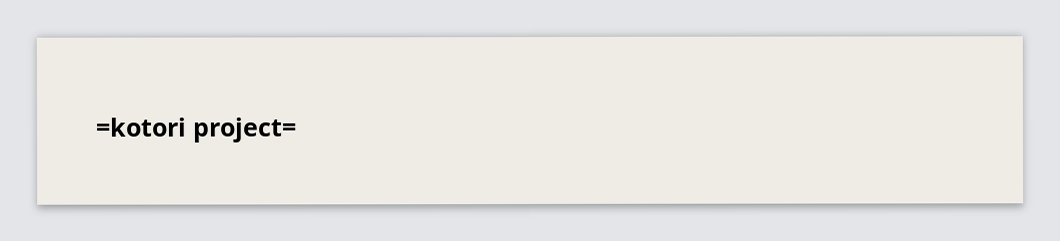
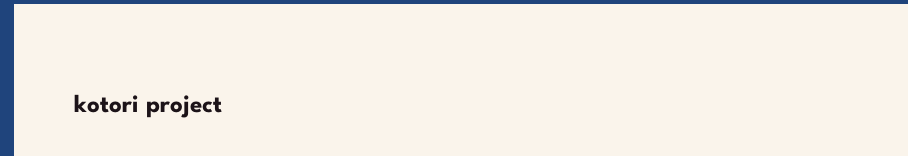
[95,117,297,143] =kotori project= -> [74,94,222,118] kotori project

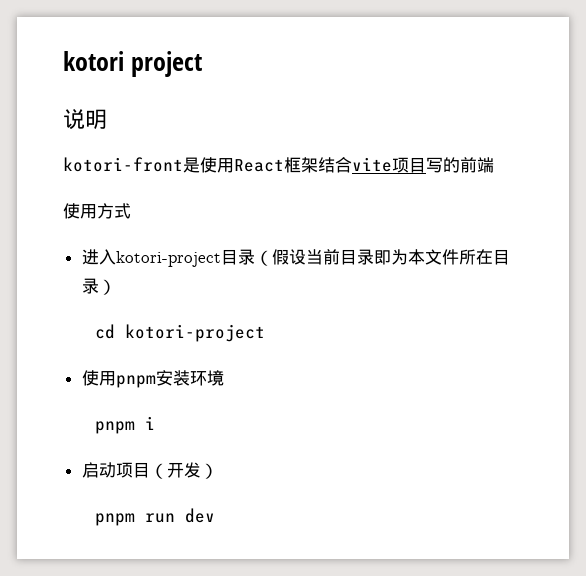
(222, 106) none -> [63,109,107,130] [63,157,494,173] [63,203,131,219] [81,249,510,267] [81,278,116,295] [95,324,266,342] [81,370,224,388] [95,416,156,434] [81,462,218,479] [95,508,216,526] // 说明 // kotori-front是使用React框架结合vite项目写的前端 // 使用方式 // 进入kotori-project目录（假设当前目录即为本文件所在目录） // cd kotori-project // 使用pnpm安装环境 // pnpm i // 启动项目（开发） // pnpm run dev

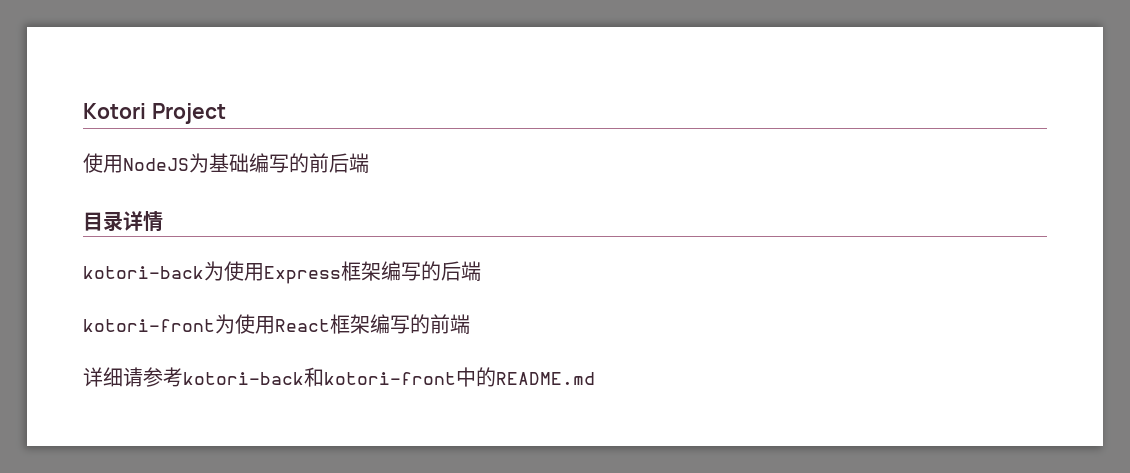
[63,51,203,77] [63,109,107,130] [63,157,200,173] kotori project // 说明 // kotori-front是 -> [83,103,226,124] [83,153,369,173] [83,211,163,232] [83,261,481,284] [83,314,235,334] Kotori Project // 使用NodeJS为基础编写的前后端 // 目录详情 // kotori-back为使用Express框架编写的后端 // kotori-front为
[318,157,426,173] 结合vite项目 -> [370,314,390,334] 编
[63,203,131,219] [81,249,510,267] [81,278,116,295] [95,324,266,342] [81,370,224,388] [95,416,156,434] [81,462,218,479] [95,508,216,526] 使用方式 // 进入kotori-project目录（假设当前目录即为本文件所在目录） // cd kotori-project // 使用pnpm安装环境 // pnpm i // 启动项目（开发） // pnpm run dev -> [83,367,595,387] 详细请参考kotori-back和kotori-front中的README.md

